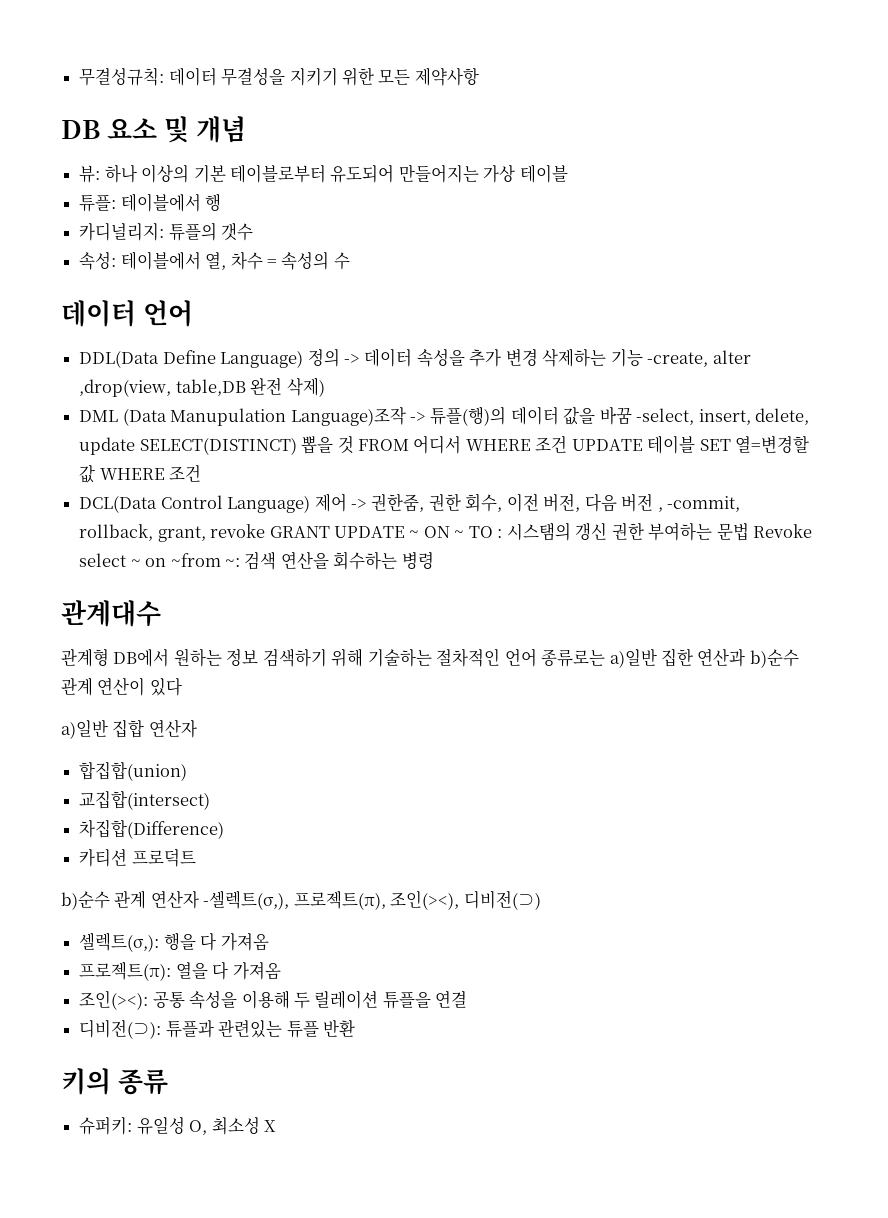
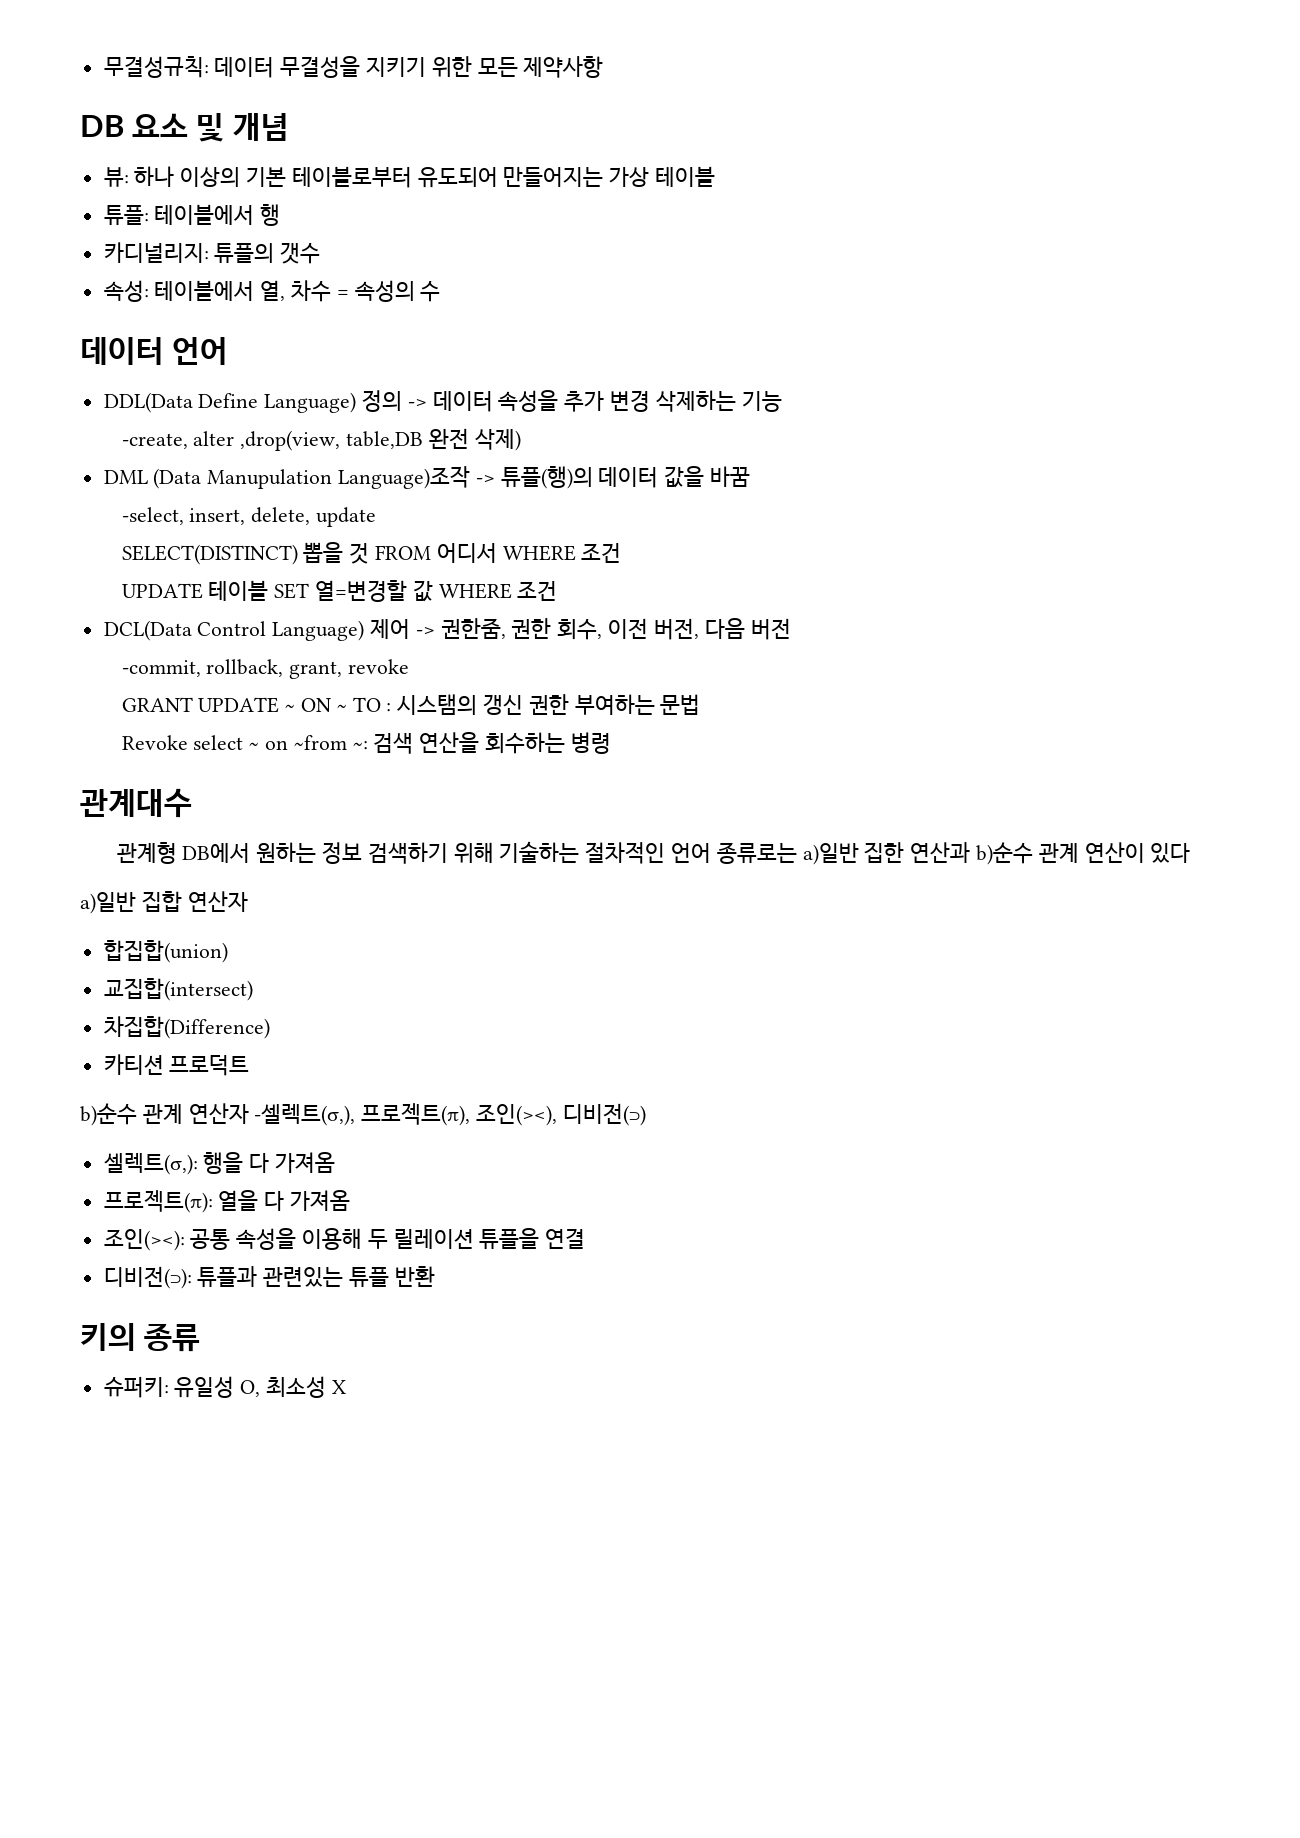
(643, 358) none -> (782, 401) //
(632, 415) none -> (751, 476) //
(136, 446) none -> (377, 517) //
(568, 444) none -> (622, 553) //
[657,507,663,512] , -> (791, 629) //
(266, 531) none -> (410, 666) //
(749, 532) none -> (701, 704) //

